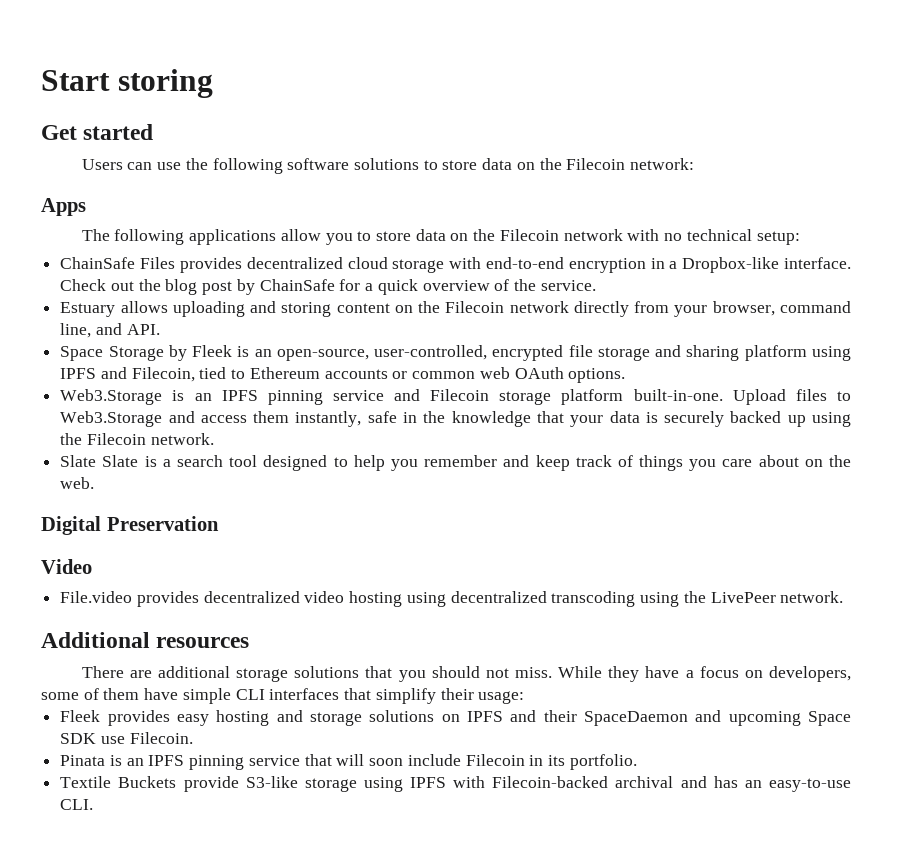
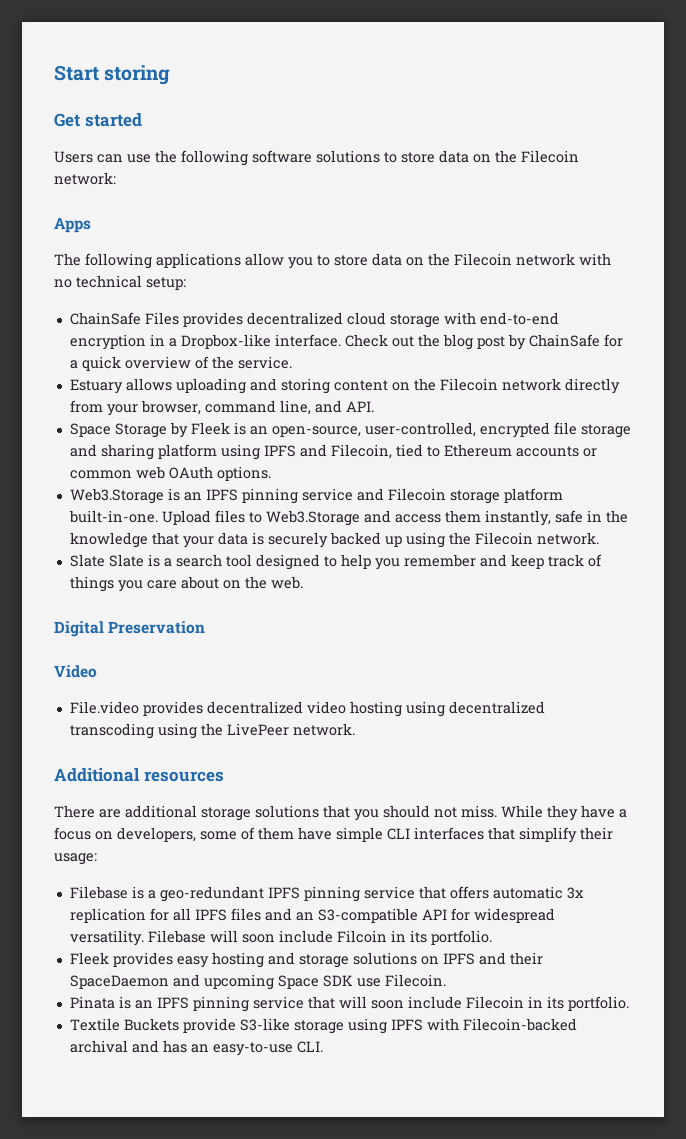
(525, 697) none -> [69,886,584,902] [69,908,555,923] [69,930,492,946] // Filebase is a geo-redundant IPFS pinning service that offers automatic 3x replication for all IPFS files and an S3-compatible API for widespread versatility. Filebase will soon include Filcoin in its portfolio.

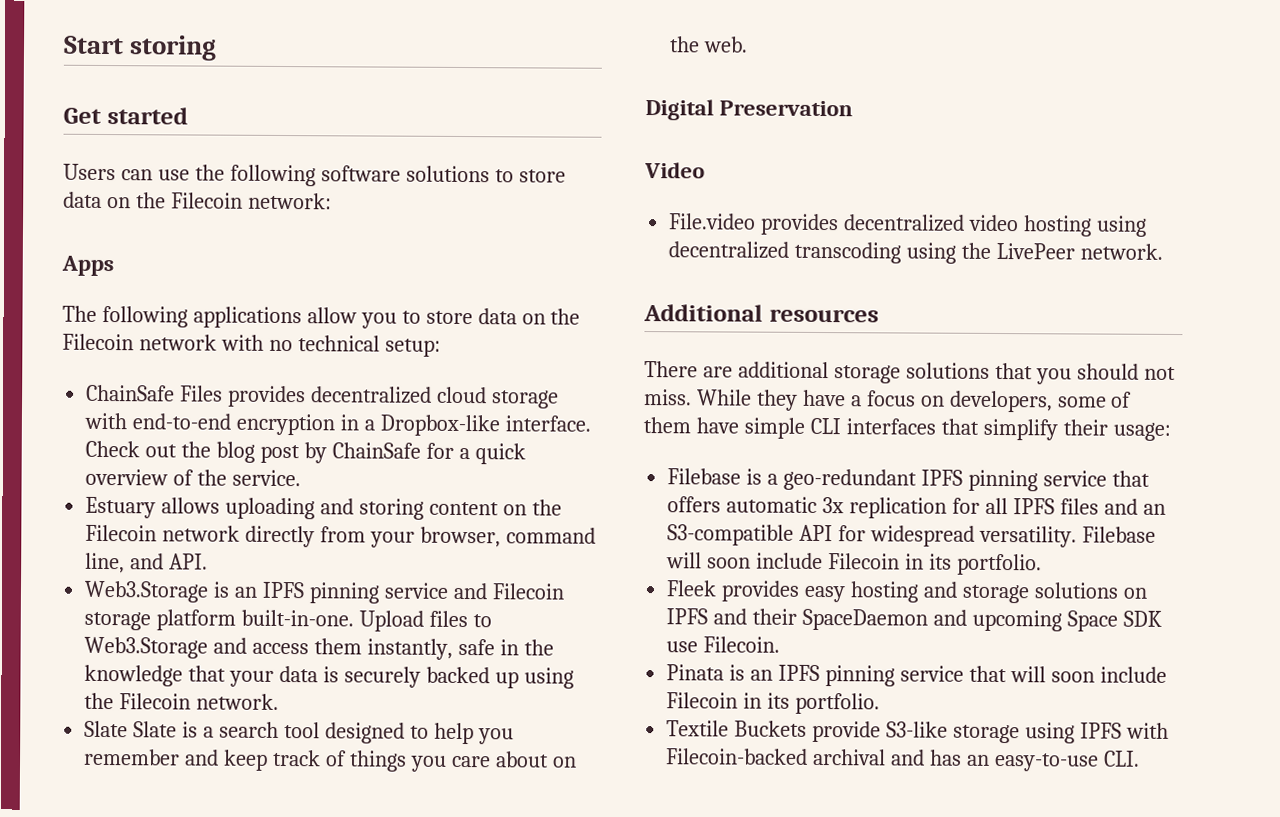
[69,422,631,438] [69,444,597,460] [69,466,271,481] // Space Storage by Fleek is an open-source, user-controlled, encrypted file storage and sharing platform using IPFS and Filecoin, tied to Ethereum accounts or common web OAuth options. -> (209, 561) none
[336,930,387,943] Filcoin -> [828,553,901,570] Filecoin

